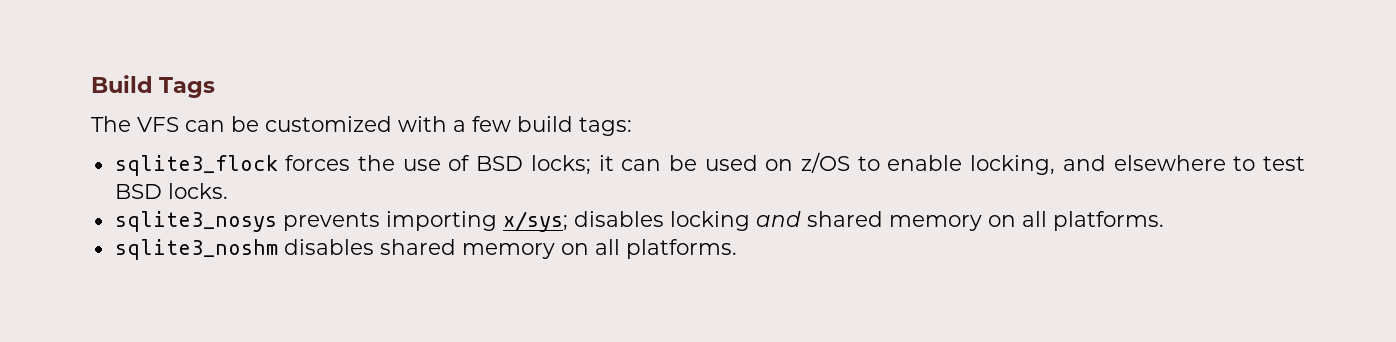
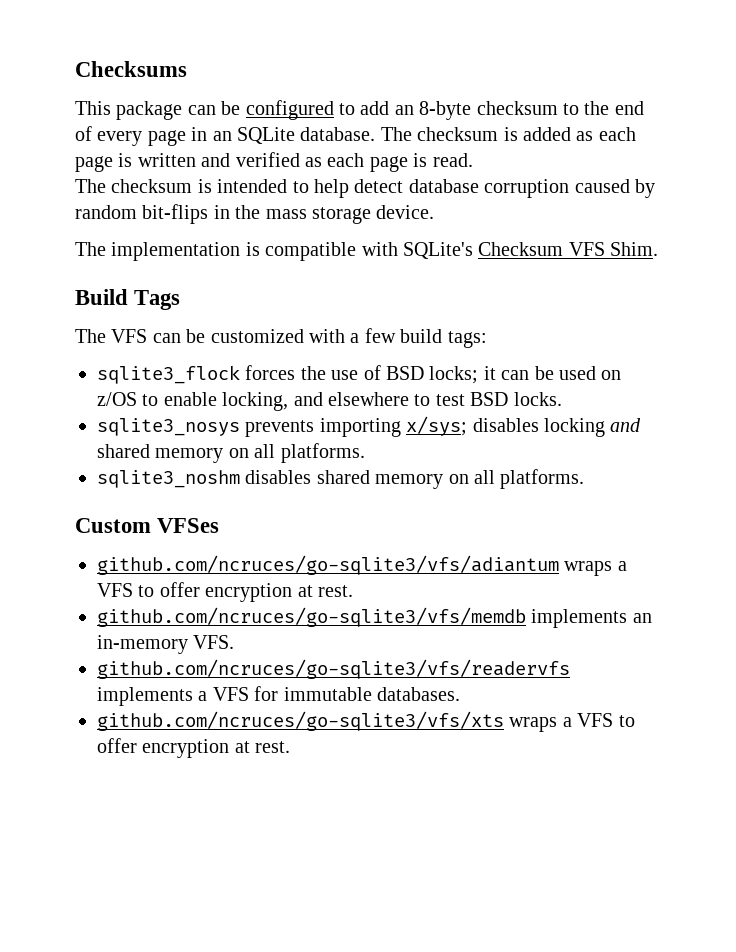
(91, 84) none -> [75,61,187,77] [75,100,644,120] [75,126,636,146] [75,152,473,172] [75,179,655,198] [75,204,435,224] [75,242,659,261] Checksums // This package can be configured to add an 8-byte checksum to the end of every page in an SQLite database. The checksum is added as each page is written and verified as each page is read. // The checksum is intended to help detect database corruption caused by random bit-flips in the mass storage device. // The implementation is compatible with SQLite's Checksum VFS Shim. //
(737, 249) none -> [75,518,220,533] [97,555,627,576] [97,582,353,602] [97,607,652,628] [97,635,235,654] [97,659,570,679] [97,686,460,706] [97,711,635,732] [97,738,291,758] // Custom VFSes // github.com/ncruces/go-sqlite3/vfs/adiantum wraps a VFS to offer encryption at rest. // github.com/ncruces/go-sqlite3/vfs/memdb implements an in-memory VFS. // github.com/ncruces/go-sqlite3/vfs/readervfs implements a VFS for immutable databases. // github.com/ncruces/go-sqlite3/vfs/xts wraps a VFS to offer encryption at rest.

